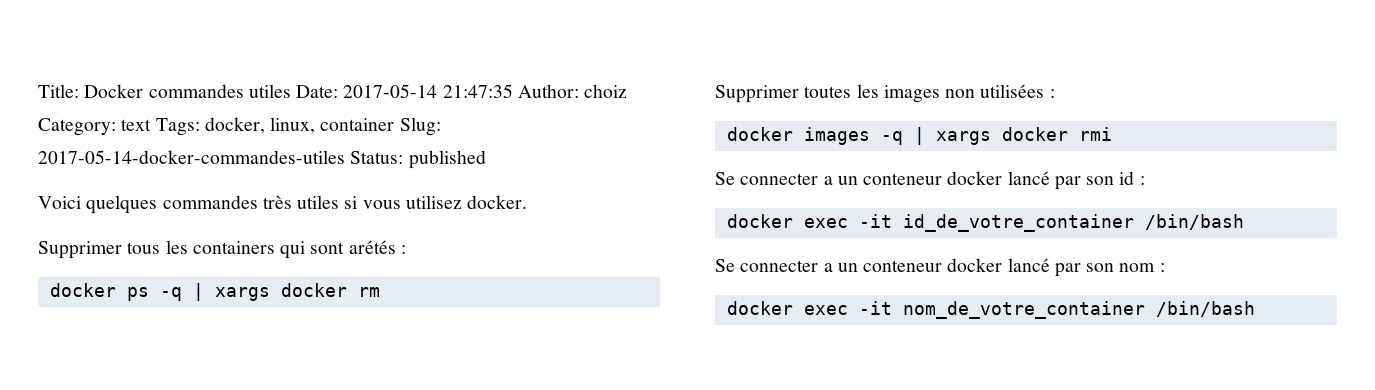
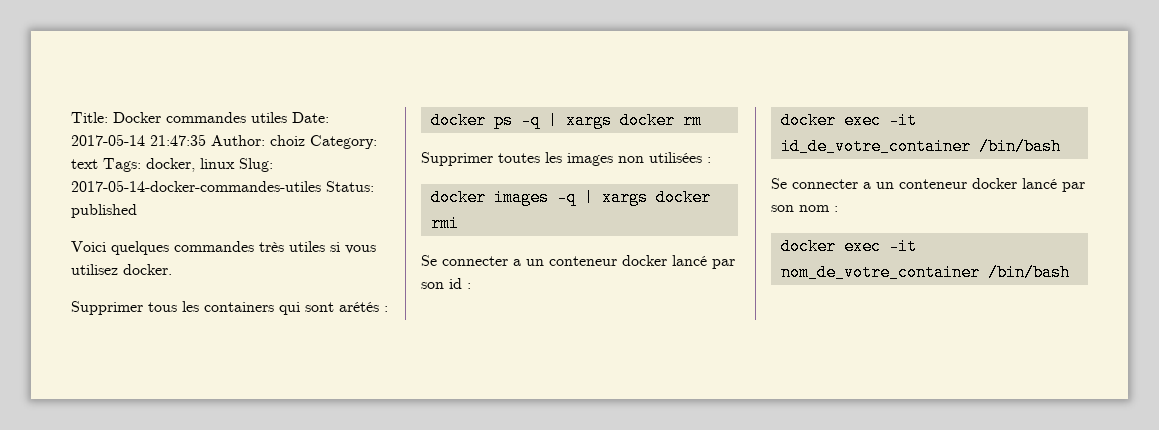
[270,117,395,134] linux, container -> [200,158,235,169] linux

